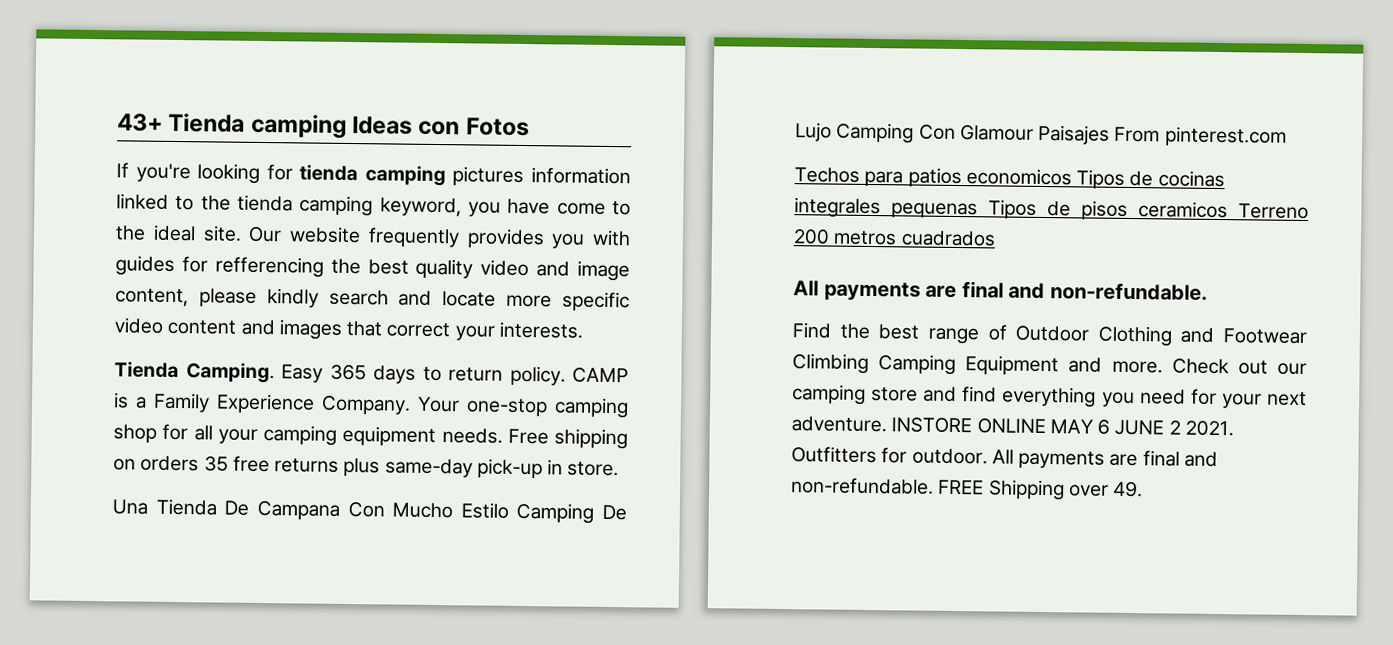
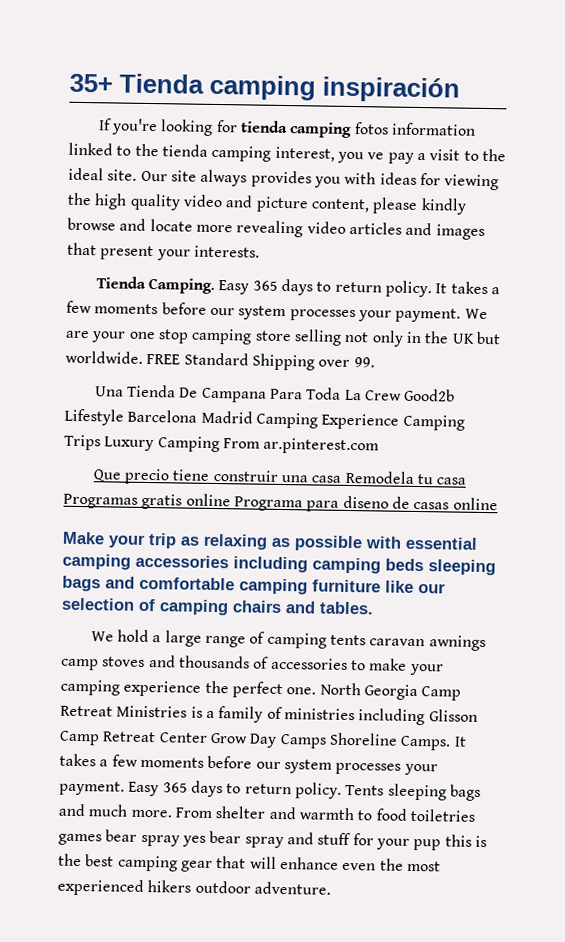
[117,113,163,132] 43+ -> [69,73,113,93] 35+
[352,116,530,137] Ideas con Fotos -> [322,76,461,103] inspiración
[452,166,525,187] pictures -> [354,122,389,135] fotos
[379,197,606,217] keyword, you have come -> [274,146,461,164] interest, you ve pay a visit
[289,226,460,248] website frequently -> [170,169,248,187] site always
[115,255,409,278] guides for refferencing the best -> [379,172,500,191] [67,192,128,210] ideas for viewing the high
[577,260,630,282] image -> [255,196,309,213] picture
[328,289,389,306] search -> [67,217,116,231] browse
[561,291,630,312] [114,317,237,335] specific video content -> [236,220,402,238] revealing video articles
[386,322,451,338] correct -> [100,245,155,261] present
[572,367,629,384] [113,392,629,419] [113,423,628,450] [113,455,620,479] [112,498,627,524] [795,122,1287,147] [794,167,1225,189] [794,197,1309,220] [793,229,996,247] [793,280,1208,302] [792,322,1307,347] [792,353,1307,376] [792,384,1307,409] [791,416,1234,437] [791,446,1218,469] [791,477,1144,501] CAMP is a Family Experience Company. Your one-stop camping shop for all your camping equipment needs. Free shipping on orders 35 free returns plus same-day pick-up in store. // Una Tienda De Campana Con Mucho Estilo Camping De Lujo Camping Con Glamour Paisajes From pinterest.com // Techos para patios economicos Tipos de cocinas integrales pequenas Tipos de pisos ceramicos Terreno 200 metros cuadrados // All payments are final and non-refundable. // Find the best range of Outdoor Clothing and Footwear Climbing Camping Equipment and more. Check out our camping store and find everything you need for your next adventure. INSTORE ONLINE MAY 6 JUNE 2 2021. Outfitters for outdoor. All payments are final and non-refundable. FREE Shipping over 49. -> [435,281,500,295] [66,300,488,323] [65,328,501,347] [65,350,375,371] [94,384,456,403] [64,408,465,431] [64,434,380,455] [92,468,467,485] [63,493,498,512] [62,531,478,552] [62,553,496,576] [62,575,446,595] [61,597,374,616] [90,629,486,652] [61,655,444,676] [60,679,462,701] [60,705,478,726] [59,730,467,751] [59,753,438,776] [59,780,481,801] [58,803,475,822] [58,829,487,851] [58,853,441,872] [57,878,331,896] It takes a few moments before our system processes your payment. We are your one stop camping store selling not only in the UK but worldwide. FREE Standard Shipping over 99. // Una Tienda De Campana Para Toda La Crew Good2b Lifestyle Barcelona Madrid Camping Experience Camping Trips Luxury Camping From ar.pinterest.com // Que precio tiene construir una casa Remodela tu casa Programas gratis online Programa para diseno de casas online // Make your trip as relaxing as possible with essential camping accessories including camping beds sleeping bags and comfortable camping furniture like our selection of camping chairs and tables. // We hold a large range of camping tents caravan awnings camp stoves and thousands of accessories to make your camping experience the perfect one. North Georgia Camp Retreat Ministries is a family of ministries including Glisson Camp Retreat Center Grow Day Camps Shoreline Camps. It takes a few moments before our system processes your payment. Easy 365 days to return policy. Tents sleeping bags and much more. From shelter and warmth to food toiletries games bear spray yes bear spray and stuff for your pup this is the best camping gear that will enhance even the most experienced hikers outdoor adventure.

